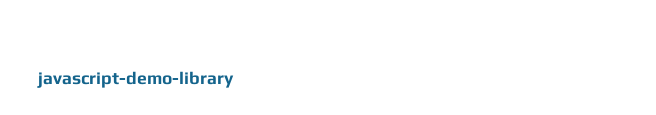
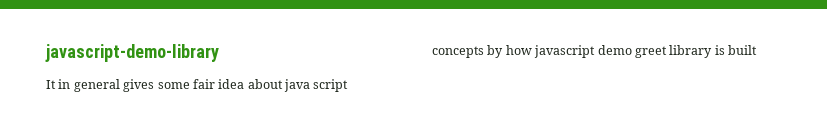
(234, 79) none -> [46,79,349,92] [432,45,757,58] // It in general gives some fair idea about java script concepts by how javascript demo greet library is built

